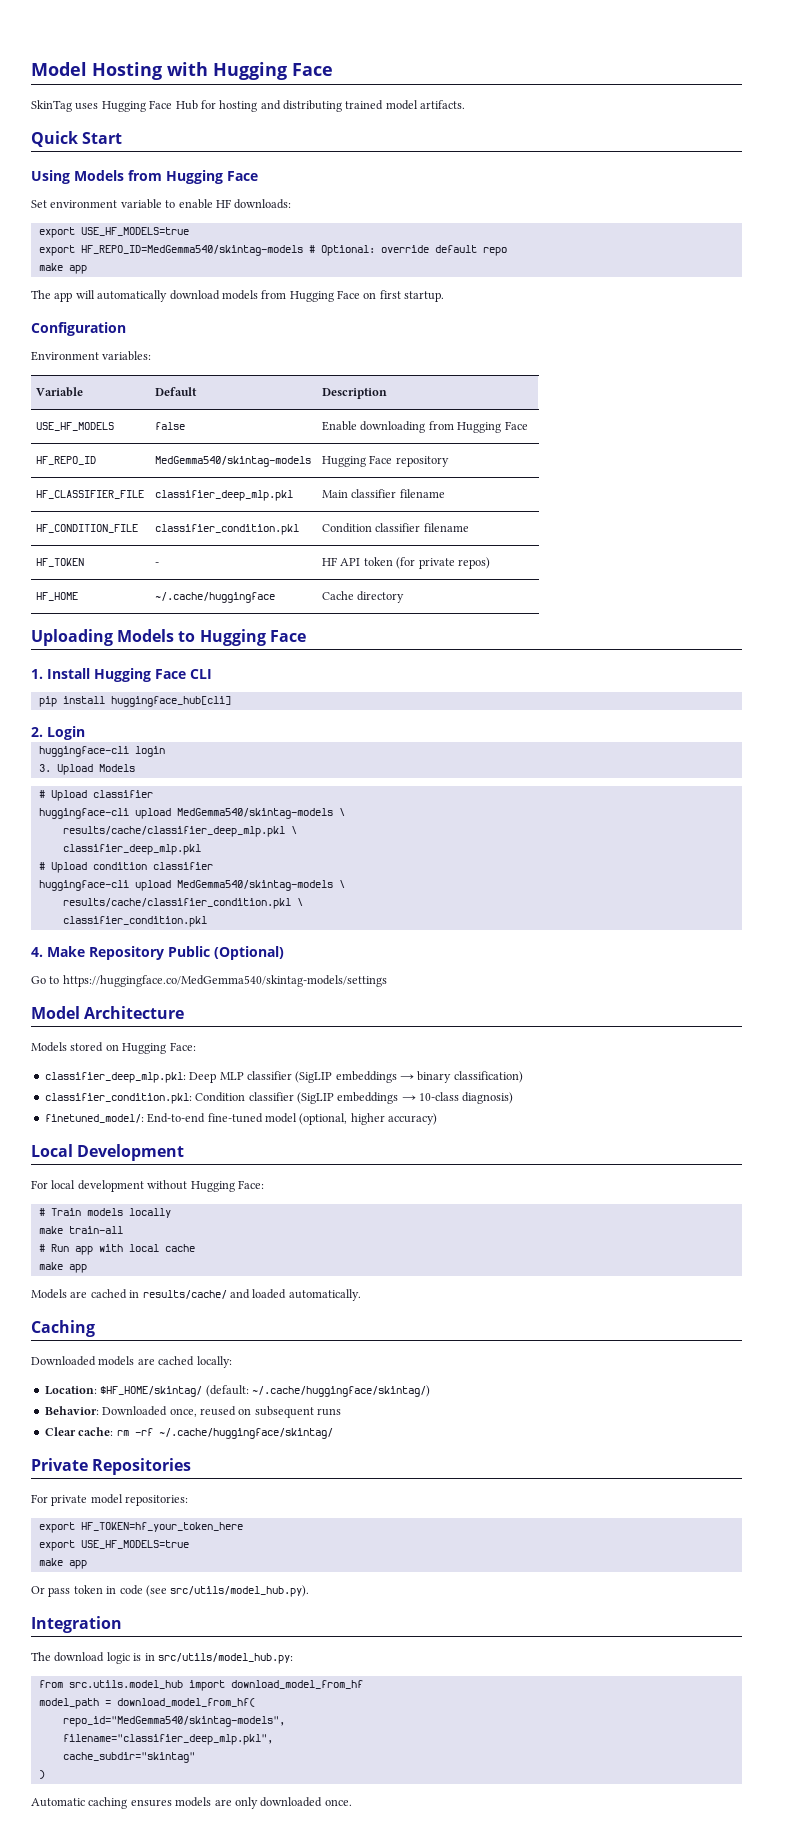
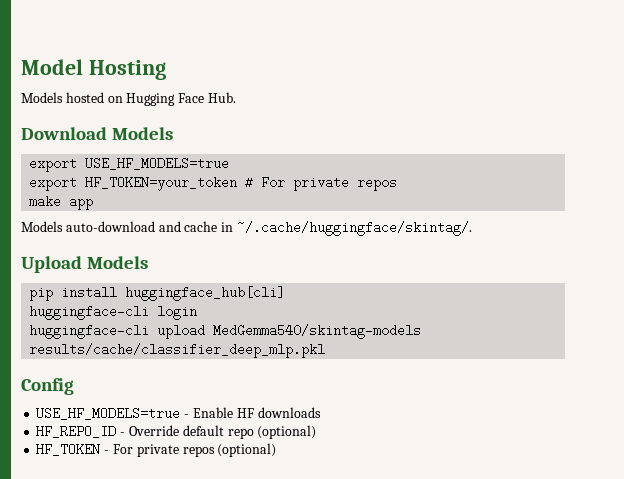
[167,62,333,80] [31,100,466,112] [31,131,123,147] [31,170,258,184] [31,199,292,209] [38,227,189,238] [38,245,507,256] [38,263,87,274] [31,290,445,302] [31,322,126,336] [31,351,152,361] [36,387,84,397] [155,387,198,396] [322,388,388,399] [36,422,115,431] [155,422,186,430] [322,421,528,433] [36,456,97,465] [155,456,312,467] [322,455,449,467] [36,490,145,499] [155,490,294,501] [322,489,445,498] [36,524,139,533] [155,524,300,535] [322,523,469,533] [36,558,85,567] [155,562,160,566] [322,557,490,569] [36,592,79,601] [155,592,276,603] [322,591,405,603] [31,629,306,646] [31,668,212,682] with Hugging Face // SkinTag uses Hugging Face Hub for hosting and distributing trained model artifacts. // Quick Start // Using Models from Hugging Face // Set environment variable to enable HF downloads: // export USE_HF_MODELS=true // export HF_REPO_ID=MedGemma540/skintag-models # Optional: override default repo // make app // The app will automatically download models from Hugging Face on first startup. // Configuration // Environment variables: // Variable | Default | Description // USE_HF_MODELS | false | Enable downloading from Hugging Face // HF_REPO_ID | MedGemma540/skintag-models | Hugging Face repository // HF_CLASSIFIER_FILE | classifier_deep_mlp.pkl | Main classifier filename // HF_CONDITION_FILE | classifier_condition.pkl | Condition classifier filename // HF_TOKEN | - | HF API token (for private repos) // HF_HOME | ~/.cache/huggingface | Cache directory // Uploading Models to Hugging Face // 1. Install Hugging Face CLI -> [21,92,236,106] [21,127,174,140] [29,157,230,172] [29,176,398,191] [29,195,94,210] [21,221,472,236] [21,256,149,273] // Models hosted on Hugging Face Hub. // Download Models // export USE_HF_MODELS=true // export HF_TOKEN=your_token # For private repos // make app // Models auto-download and cache in ~/.cache/huggingface/skintag/. // Upload Models
[31,726,85,740] // 2. Login -> (286, 293) none
[38,764,135,775] [38,790,153,801] [38,808,345,819] [62,826,297,837] [62,844,201,855] [38,862,213,873] [38,880,345,891] [62,898,303,909] [62,916,207,927] [31,946,284,960] [31,975,387,987] [31,1006,185,1019] [31,1042,196,1054] [44,1071,523,1083] [44,1092,514,1104] [44,1113,437,1125] [31,1144,185,1161] [31,1180,264,1192] [38,1208,171,1218] [38,1226,123,1234] [38,1244,195,1255] [38,1262,87,1273] [31,1289,361,1301] [31,1320,95,1337] [31,1356,232,1368] [44,1385,430,1397] [44,1406,341,1418] [44,1427,333,1439] [31,1458,192,1475] [31,1494,189,1506] [38,1522,243,1533] [38,1540,189,1551] [38,1558,87,1569] [31,1585,310,1597] [31,1616,122,1633] [31,1652,293,1664] [38,1680,363,1691] [38,1698,255,1709] [62,1716,285,1727] [62,1734,273,1745] [62,1752,195,1763] [38,1770,45,1779] [31,1797,352,1809] 3. Upload Models // # Upload classifier // huggingface-cli upload MedGemma540/skintag-models \ // results/cache/classifier_deep_mlp.pkl \ // classifier_deep_mlp.pkl // # Upload condition classifier // huggingface-cli upload MedGemma540/skintag-models \ // results/cache/classifier_condition.pkl \ // classifier_condition.pkl // 4. Make Repository Public (Optional) // Go to https://huggingface.co/MedGemma540/skintag-models/settings // Model Architecture // Models stored on Hugging Face: // classifier_deep_mlp.pkl: Deep MLP classifier (SigLIP embeddings → binary classification) // classifier_condition.pkl: Condition classifier (SigLIP embeddings → 10-class diagnosis) // finetuned_model/: End-to-end fine-tuned model (optional, higher accuracy) // Local Development // For local development without Hugging Face: // # Train models locally // make train-all // # Run app with local cache // make app // Models are cached in results/cache/ and loaded automatically. // Caching // Downloaded models are cached locally: // Location: $HF_HOME/skintag/ (default: ~/.cache/huggingface/skintag/) // Behavior: Downloaded once, reused on subsequent runs // Clear cache: rm -rf ~/.cache/huggingface/skintag/ // Private Repositories // For private model repositories: // export HF_TOKEN=hf_your_token_here // export USE_HF_MODELS=true // make app // Or pass token in code (see src/utils/model_hub.py). // Integration // The download logic is in src/utils/model_hub.py: // from src.utils.model_hub import download_model_from_hf // model_path = download_model_from_hf( // repo_id="MedGemma540/skintag-models", // filename="classifier_deep_mlp.pkl", // cache_subdir="skintag" // ) // Automatic caching ensures models are only downloaded once. -> [29,324,422,339] [29,343,326,358] [21,378,74,395] [36,407,321,420] [36,425,317,439] [36,443,277,457] huggingface-cli upload MedGemma540/skintag-models results/cache/classifier_deep_mlp.pkl // Config // USE_HF_MODELS=true - Enable HF downloads // HF_REPO_ID - Override default repo (optional) // HF_TOKEN - For private repos (optional)

